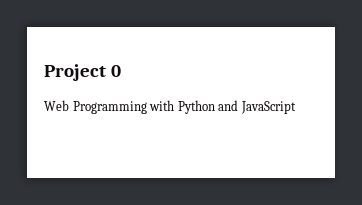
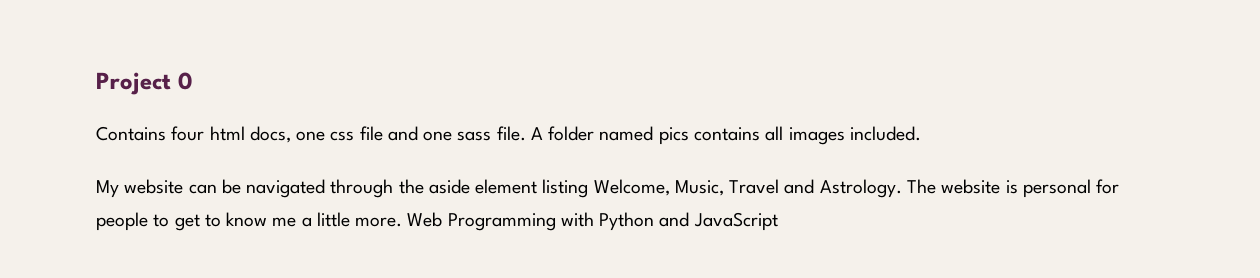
(121, 71) none -> [96,126,921,145] [96,179,1120,198] [96,212,403,231] Contains four html docs, one css file and one sass file. A folder named pics contains all images included. // My website can be navigated through the aside element listing Welcome, Music, Travel and Astrology. The website is personal for people to get to know me a little more.

